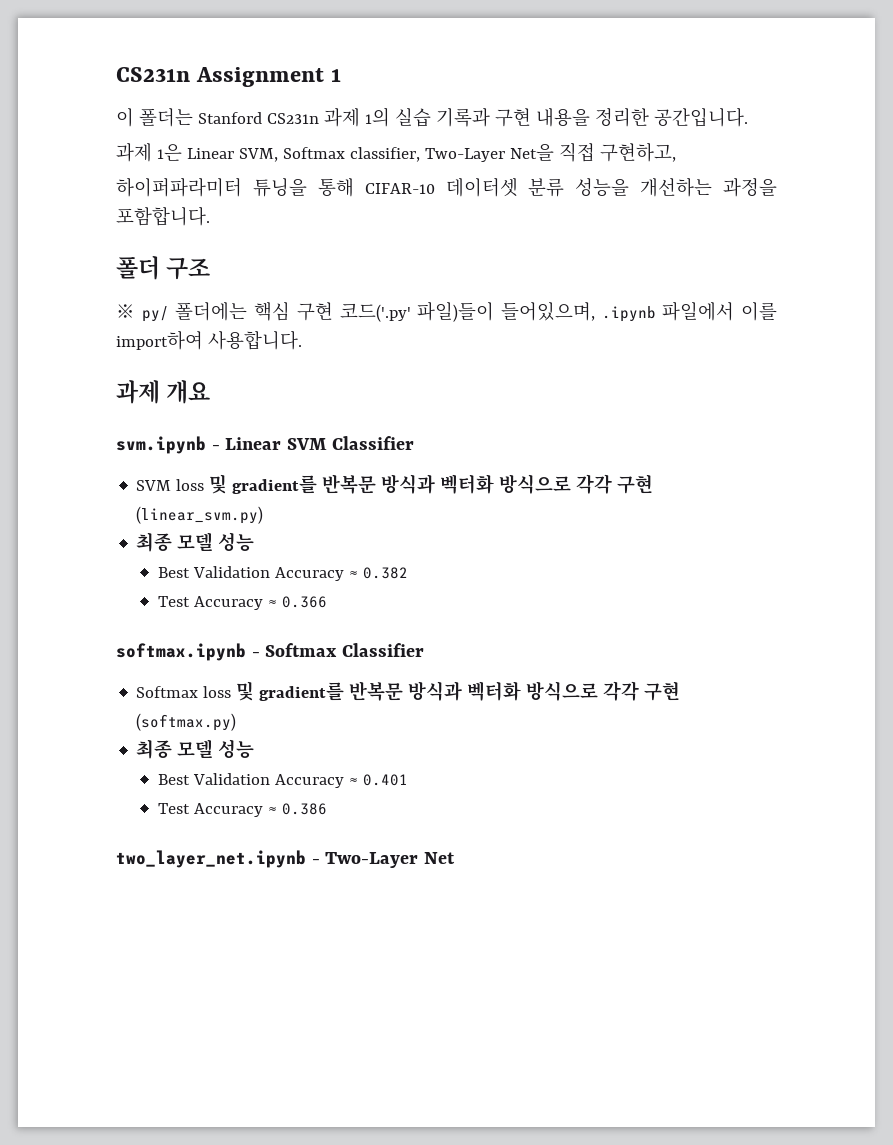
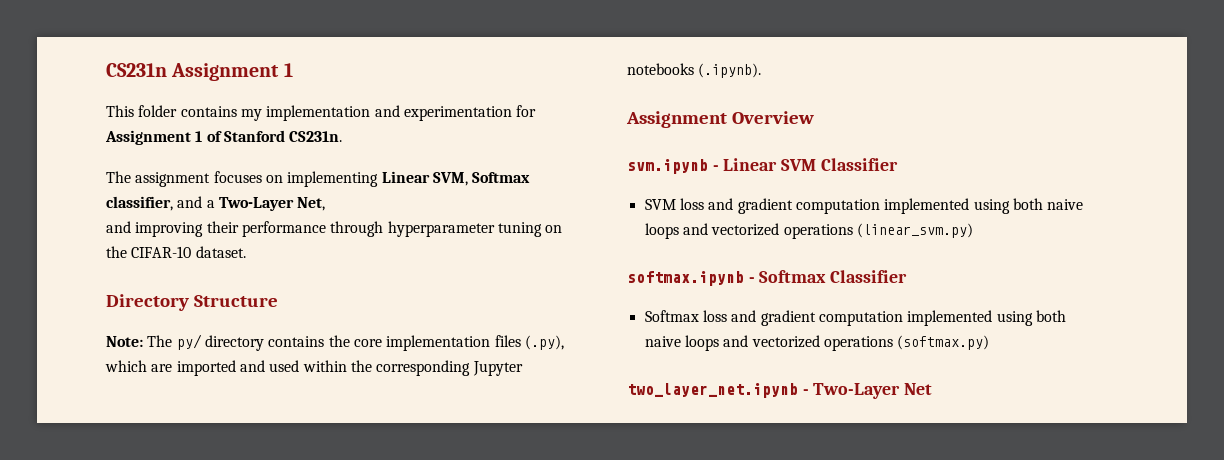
[116,107,748,127] [116,143,676,162] [116,177,777,197] [116,206,210,226] [116,256,211,280] [116,301,777,322] [116,330,302,350] [116,380,211,404] 이 폴더는 Stanford CS231n 과제 1의 실습 기록과 구현 내용을 정리한 공간입니다. // 과제 1은 Linear SVM, Softmax classifier, Two-Layer Net을 직접 구현하고, // 하이퍼파라미터 튜닝을 통해 CIFAR-10 데이터셋 분류 성능을 개선하는 과정을 포함합니다. // 폴더 구조 // ※ py/ 폴더에는 핵심 구현 코드('.py' 파일)들이 들어있으며, .ipynb 파일에서 이를 import하여 사용합니다. // 과제 개요 -> [106,105,537,121] [105,130,343,145] [106,171,531,187] [106,196,326,211] [106,221,563,237] [106,246,246,258] [106,294,278,311] [106,334,564,351] [105,360,523,376] [627,63,762,78] [626,111,814,128] This folder contains my implementation and experimentation for Assignment 1 of Stanford CS231n. // The assignment focuses on implementing Linear SVM, Softmax classifier, and a Two-Layer Net, // and improving their performance through hyperparameter tuning on the CIFAR-10 dataset. // Directory Structure // Note: The py/ directory contains the core implementation files (.py), which are imported and used within the corresponding Jupyter notebooks (.ipynb). // Assignment Overview
[209,474,654,494] [136,506,264,524] [136,532,255,552] [157,566,408,581] [157,596,327,610] 및 gradient를 반복문 방식과 벡터화 방식으로 각각 구현 (linear_svm.py) // 최종 모델 성능 // Best Validation Accuracy ≈ 0.382 // Test Accuracy ≈ 0.366 -> [708,198,1084,214] [644,223,973,239] and gradient computation implemented using both naive loops and vectorized operations (linear_svm.py)
[236,681,681,701] [136,713,237,731] [136,739,255,759] [157,773,408,788] [157,803,327,817] 및 gradient를 반복문 방식과 벡터화 방식으로 각각 구현 (softmax.py) // 최종 모델 성능 // Best Validation Accuracy ≈ 0.401 // Test Accuracy ≈ 0.386 -> [731,310,1066,326] [644,335,990,351] and gradient computation implemented using both naive loops and vectorized operations (softmax.py)

